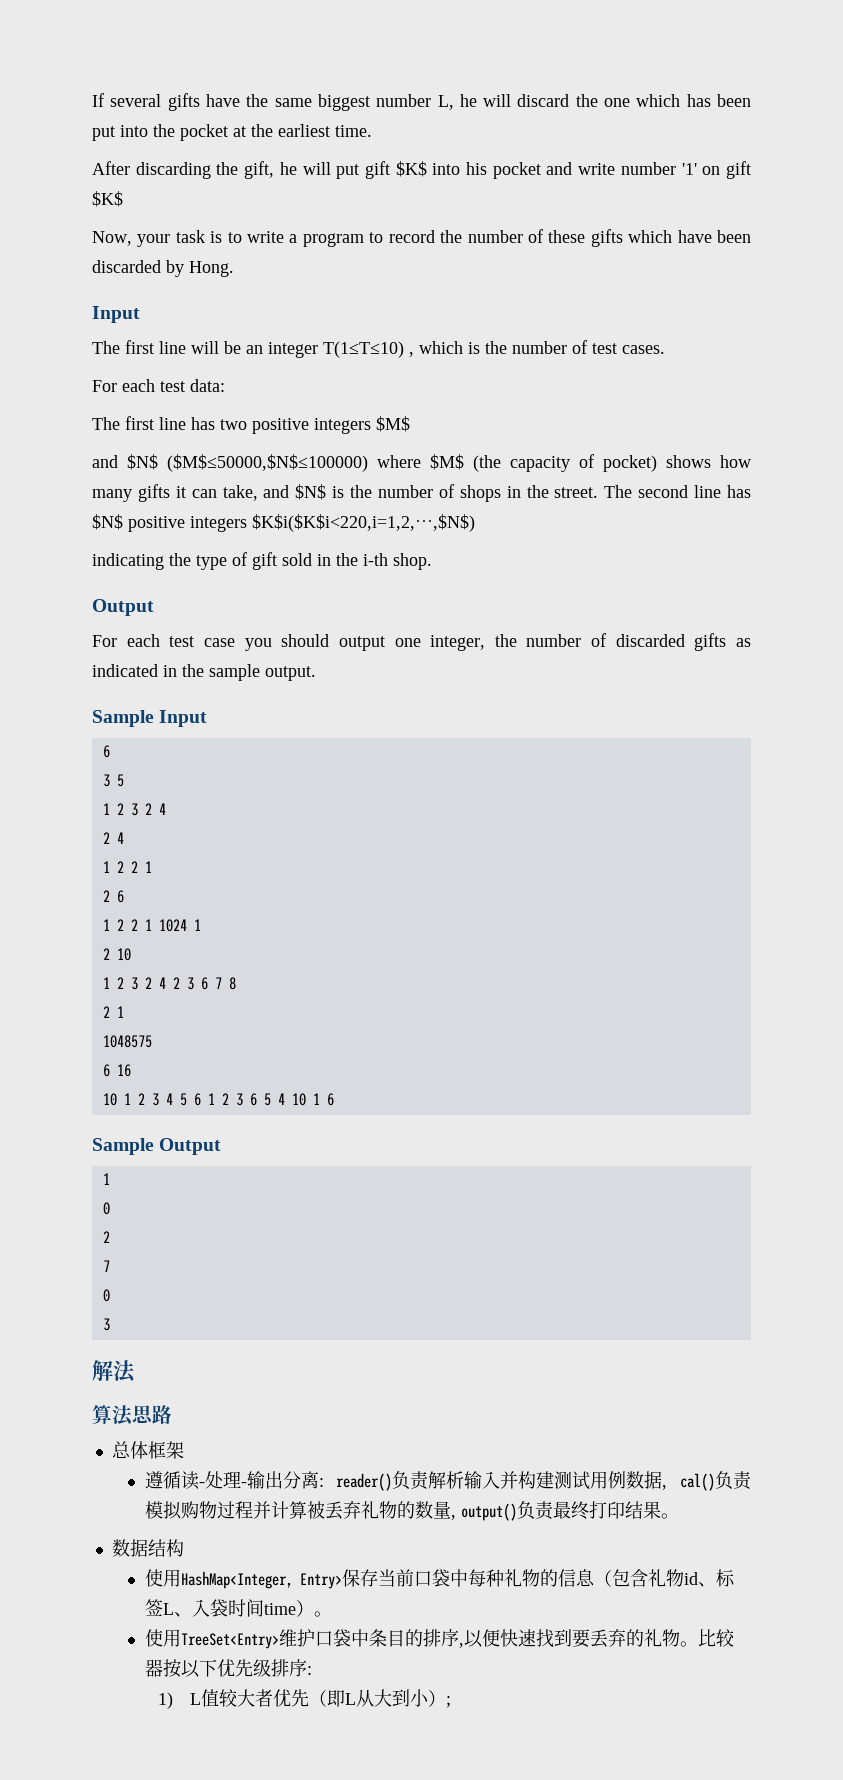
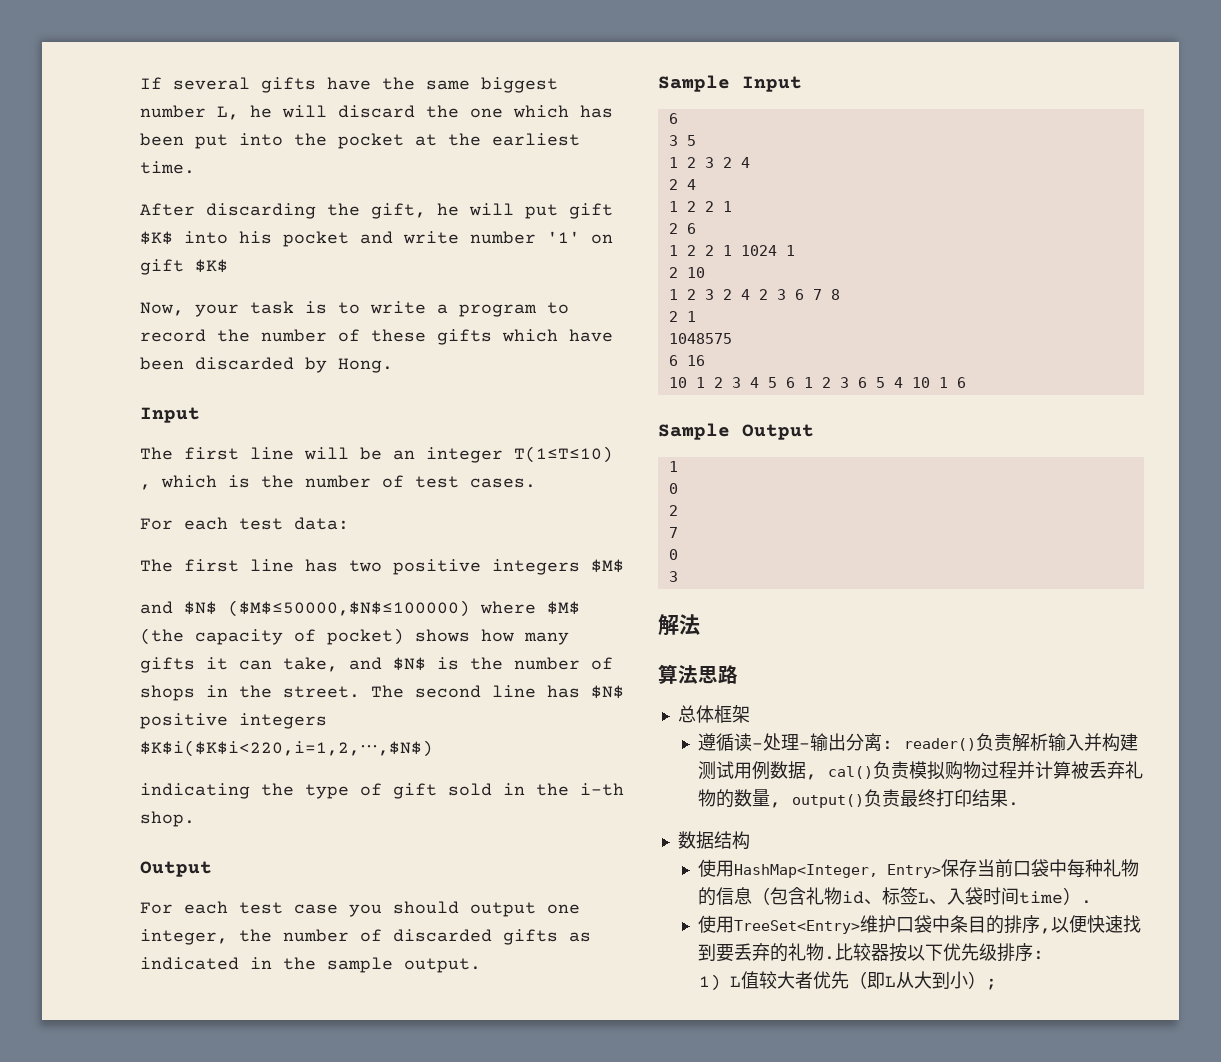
[660,1513,679,1519] 。 -> [1008,802,1020,806] .
[313,1611,332,1617] 。 -> [1081,900,1093,904] .
[679,1641,698,1647] 。 -> [824,956,836,960] .

